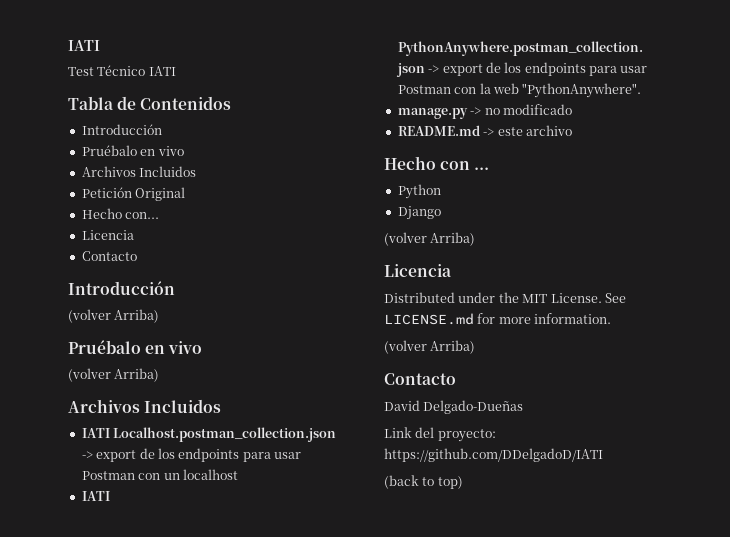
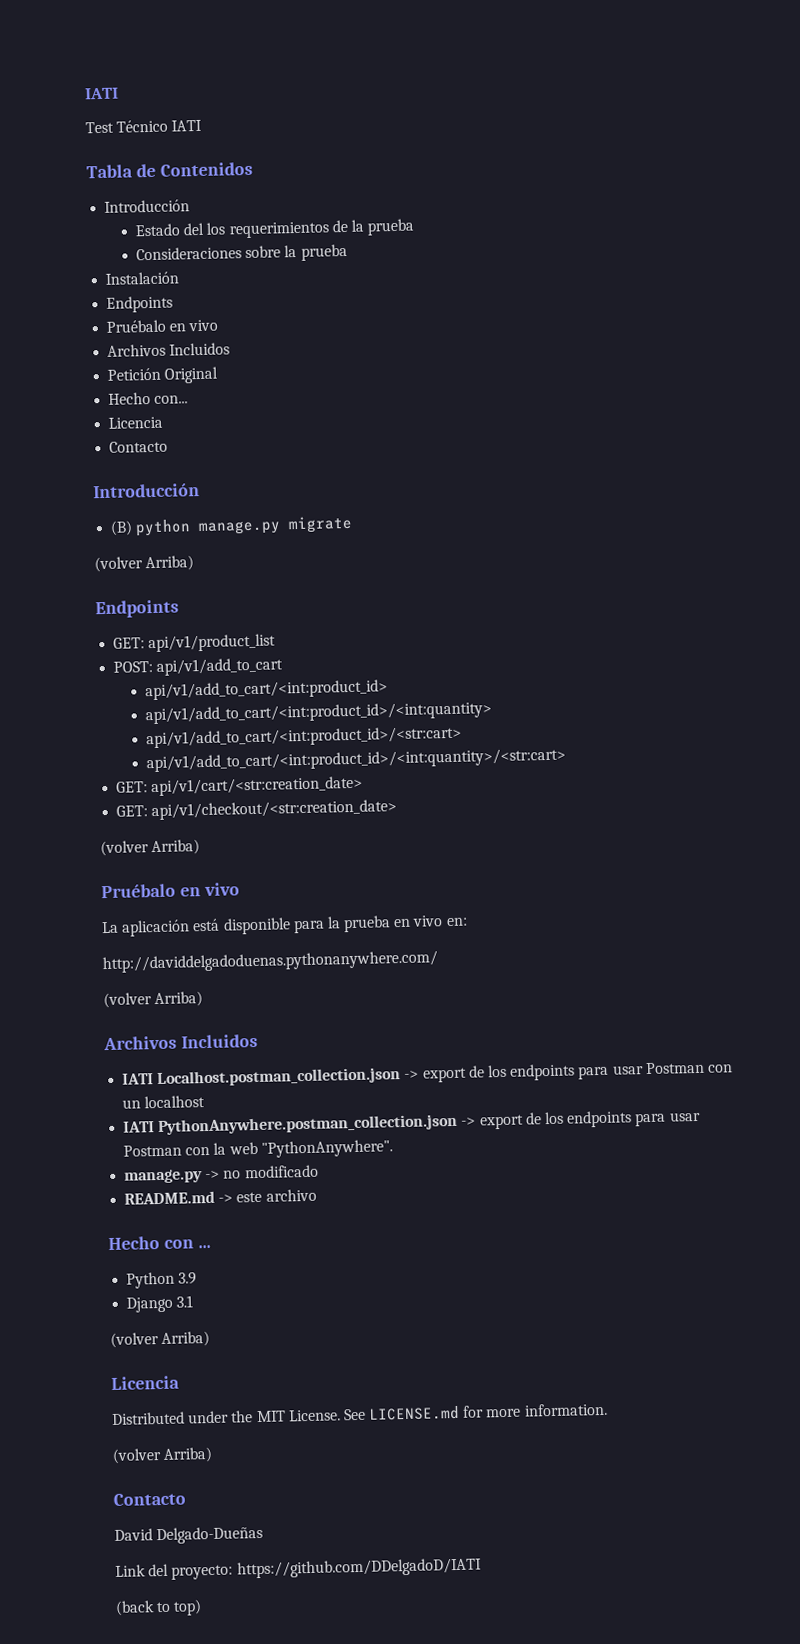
(162, 129) none -> [135,218,416,239] [136,243,348,261] [105,271,180,285] [106,295,174,313] // Estado del los requerimientos de la prueba // Consideraciones sobre la prueba // Instalación // Endpoints
(175, 288) none -> [110,515,354,537] [94,555,195,573] [95,599,179,619] [113,633,277,653] [113,657,284,676] [145,679,389,701] [145,701,493,725] [146,725,463,749] [146,747,567,773] [116,775,364,797] [116,799,398,821] // (B) python manage.py migrate // (volver Arriba) // Endpoints // GET: api/v1/product_list // POST: api/v1/add_to_cart // api/v1/add_to_cart/<int:product_id> // api/v1/add_to_cart/<int:product_id>/<int:quantity> // api/v1/add_to_cart/<int:product_id>/<str:cart> // api/v1/add_to_cart/<int:product_id>/<int:quantity>/<str:cart> // GET: api/v1/cart/<str:creation_date> // GET: api/v1/checkout/<str:creation_date>
(203, 347) none -> [101,915,468,937] [102,950,438,974] // La aplicación está disponible para la prueba en vivo en: // http://daviddelgadoduenas.pythonanywhere.com/
(441, 191) none -> [178,1272,198,1285] 3.9
(441, 213) none -> [176,1295,194,1308] 3.1

